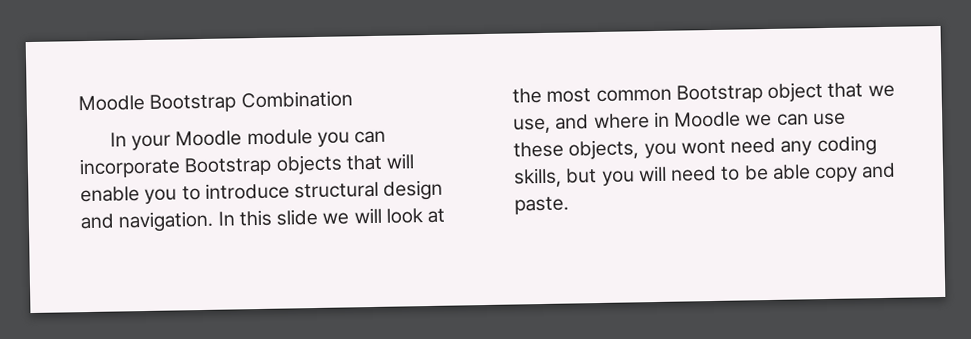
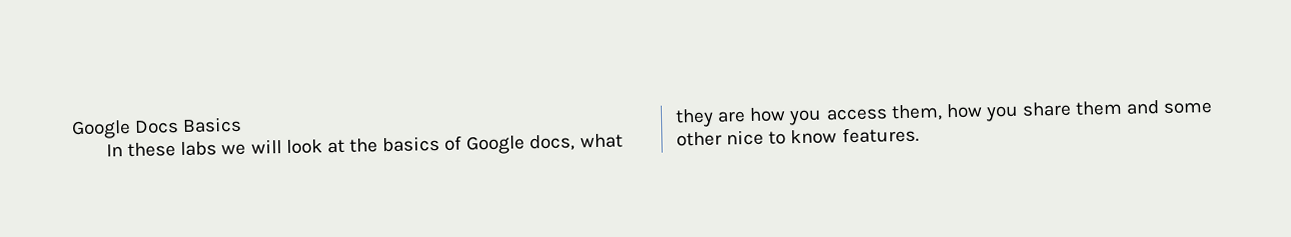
[78,90,353,113] [109,129,387,151] [79,153,415,179] [80,179,444,205] [80,208,319,233] Moodle Bootstrap Combination // In your Moodle module you can incorporate Bootstrap objects that will enable you to introduce structural design and navigation. In this slide -> [71,116,243,140] [105,141,218,158] Google Docs Basics // In these labs
[546,82,895,104] [513,111,846,134] [513,135,877,160] [513,162,897,188] [514,196,569,215] most common Bootstrap object that we use, and where in Moodle we can use these objects, you wont need any coding skills, but you will need to be able copy and paste. -> [382,133,623,155] [675,100,1214,128] [676,126,919,147] basics of Google docs, what they are how you access them, how you share them and some other nice to know features.

